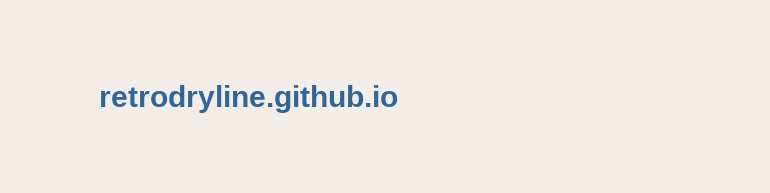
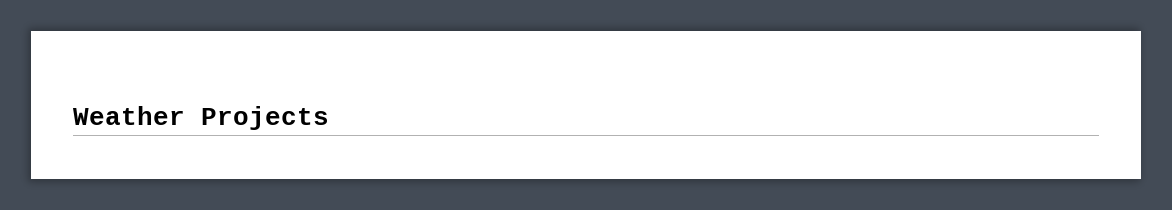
[99,85,398,113] retrodryline.github.io -> [73,106,329,130] Weather Projects

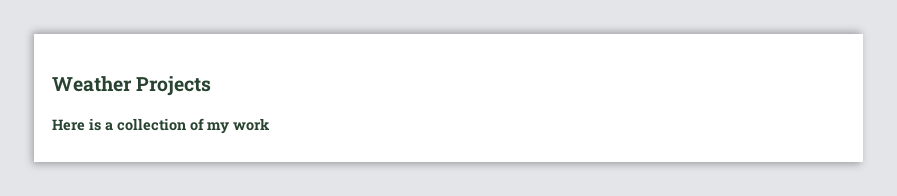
(329, 118) none -> [52,118,270,134] // Here is a collection of my work

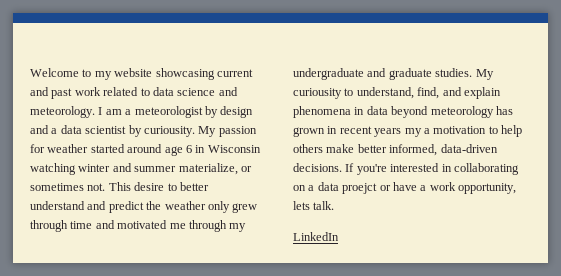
[52,76,212,96] [52,118,270,134] Weather Projects // Here is a collection of my work -> [30,68,253,80] [30,87,238,99] [30,106,254,118] [30,125,257,137] [30,144,261,156] [30,163,252,175] [30,182,209,191] [30,201,258,213] [30,220,247,232] [293,68,494,80] [293,87,501,99] [293,106,513,118] [293,125,522,137] [293,144,498,156] [293,163,519,175] [293,182,516,194] [293,201,335,210] [293,232,339,241] Welcome to my website showcasing current and past work related to data science and meteorology. I am a meteorologist by design and a data scientist by curiousity. My passion for weather started around age 6 in Wisconsin watching winter and summer materialize, or sometimes not. This desire to better understand and predict the weather only grew through time and motivated me through my undergraduate and graduate studies. My curiousity to understand, find, and explain phenomena in data beyond meteorology has grown in recent years my a motivation to help others make better informed, data-driven decisions. If you're interested in collaborating on a data proejct or have a work opportunity, lets talk. // LinkedIn

